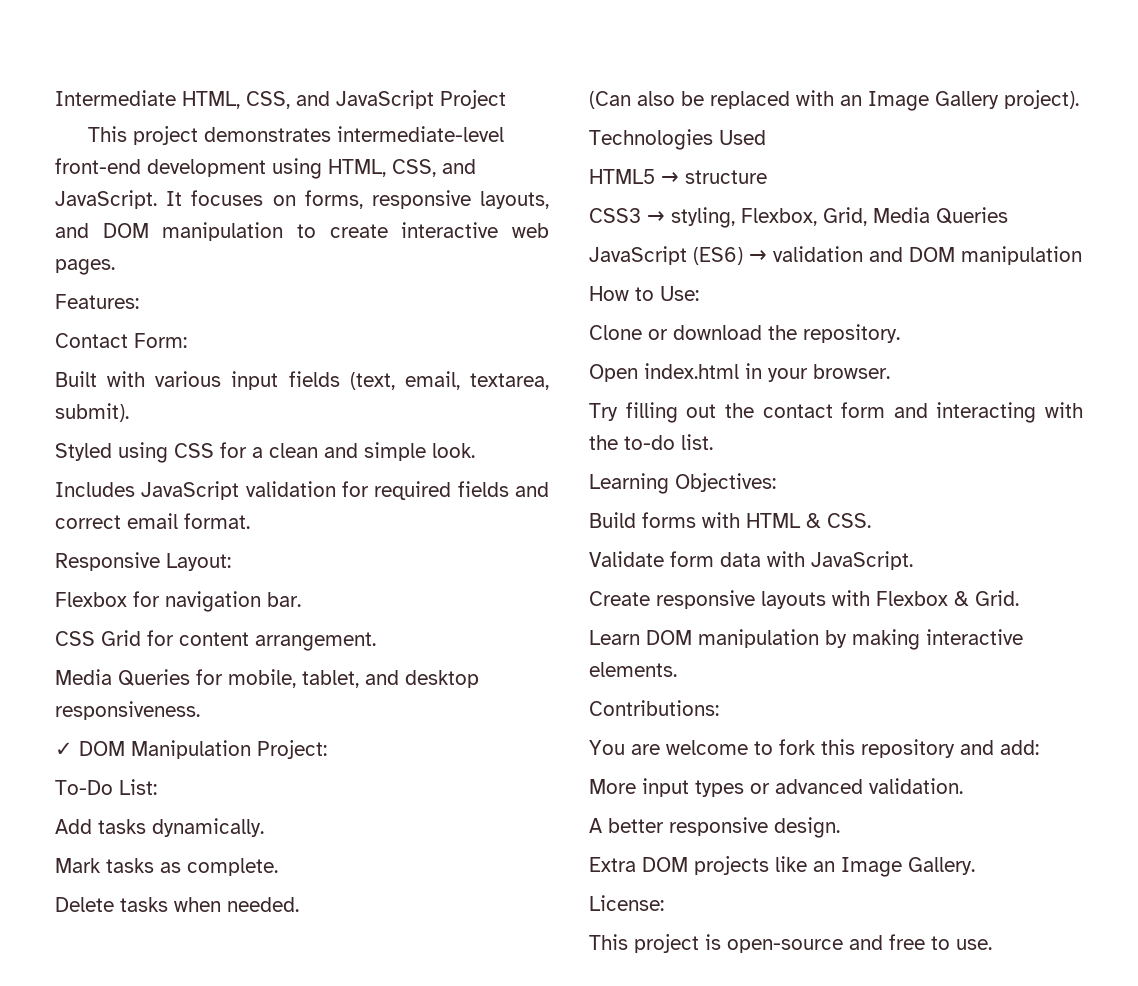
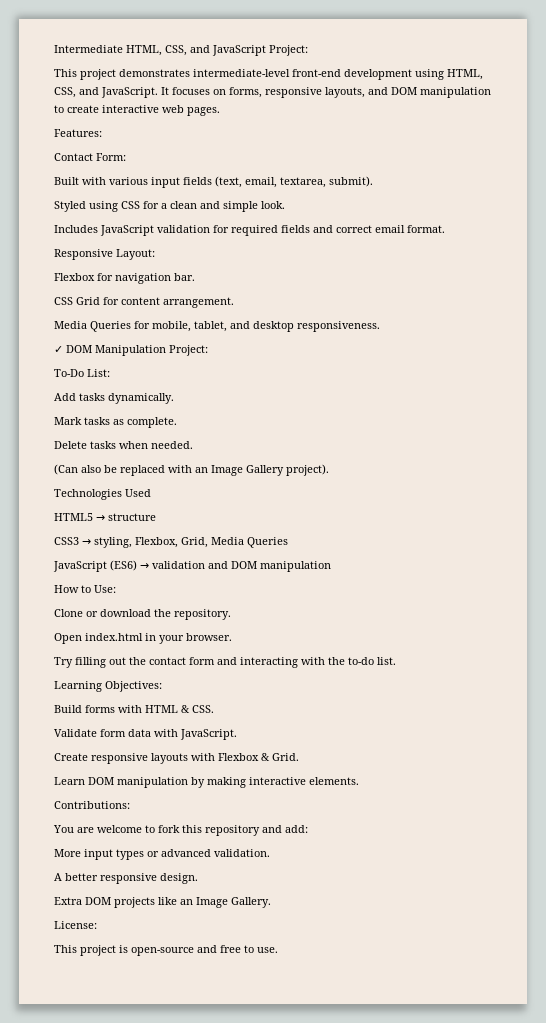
[440,90,506,109] Project -> [269,45,308,56] Project:

